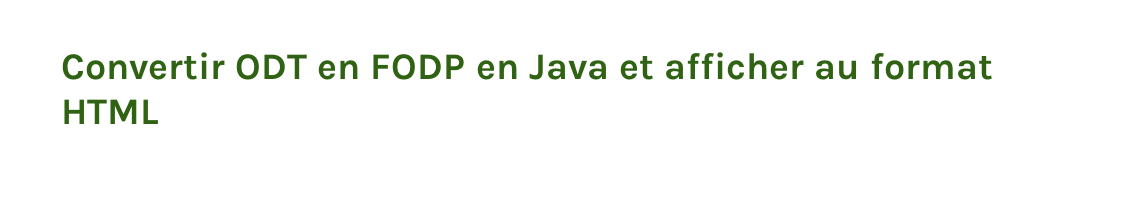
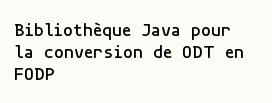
[61,52,994,80] [61,99,159,124] Convertir ODT en FODP en Java et afficher au format HTML -> [14,22,231,40] [14,45,244,58] [14,68,55,80] Bibliothèque Java pour la conversion de ODT en FODP

